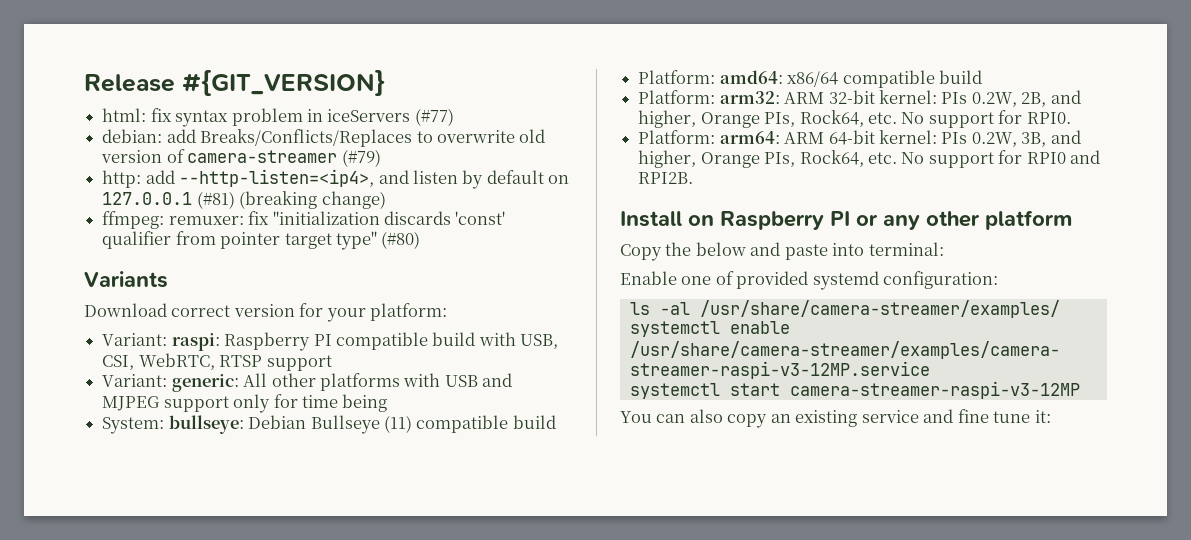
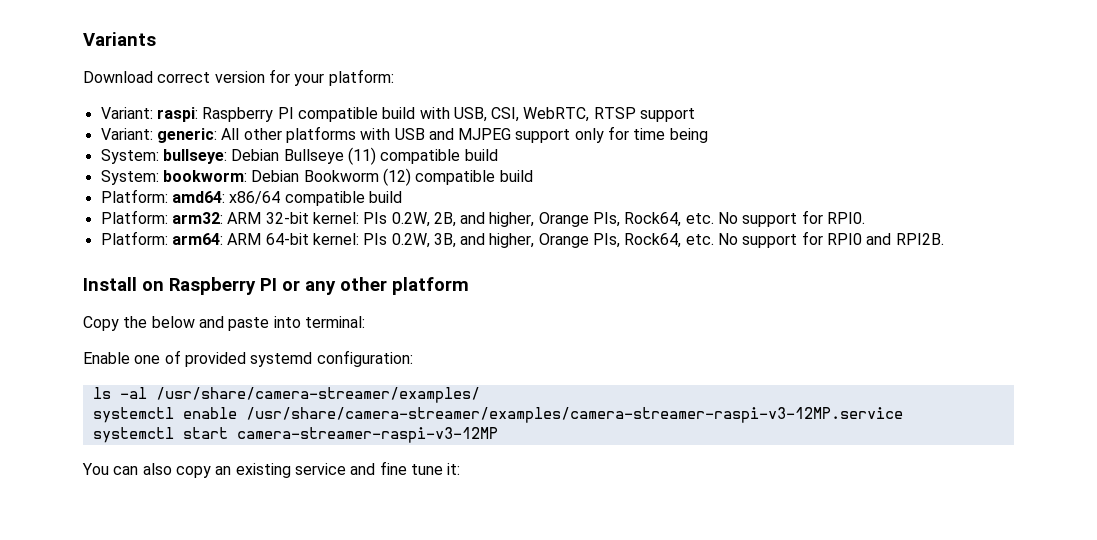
[84,70,385,96] [102,108,454,127] [102,129,546,147] [101,149,381,167] [102,169,570,189] [102,191,386,209] [102,211,506,229] [102,231,421,250] Release #{GIT_VERSION} // html: fix syntax problem in iceServers (#77) // debian: add Breaks/Conflicts/Replaces to overwrite old version of camera-streamer (#79) // http: add --http-listen=<ip4>, and listen by default on 127.0.0.1 (#81) (breaking change) // ffmpeg: remuxer: fix "initialization discards 'const' qualifier from pointer target type" (#80) // -> (83, 39) none
(556, 422) none -> [100,168,533,186] // System: bookworm: Debian Bookworm (12) compatible build

